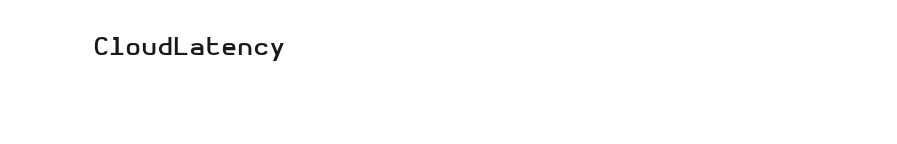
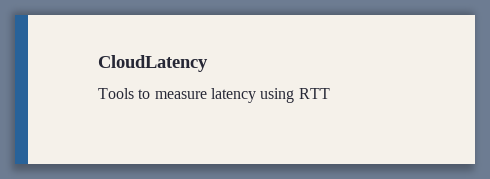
(285, 49) none -> [98,88,330,103] // Tools to measure latency using RTT

